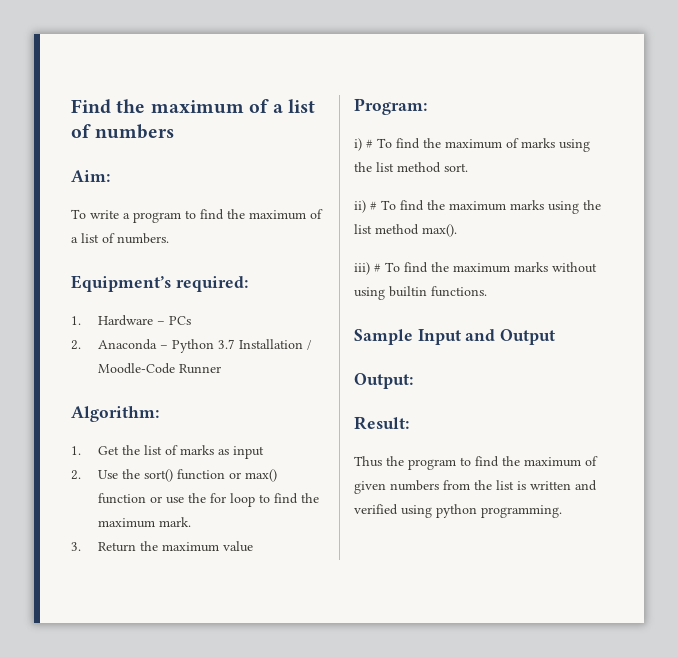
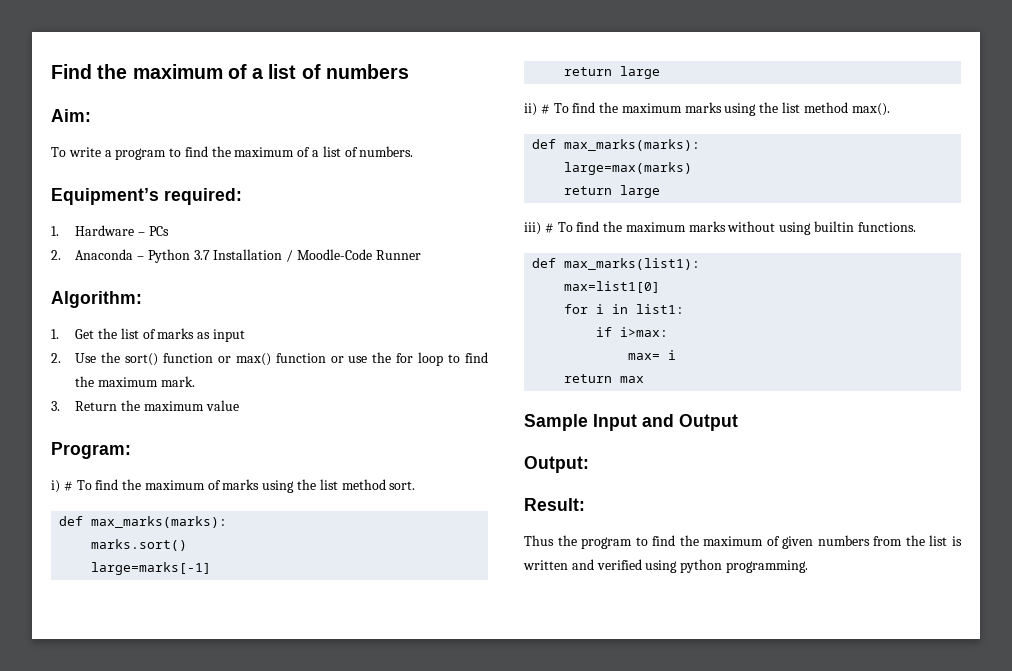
(468, 167) none -> [59,516,228,528] [91,539,188,551] [91,562,212,575] [564,66,661,79] // def max_marks(marks): // marks.sort() // large=marks[-1] // return large
(457, 230) none -> [532,139,701,151] [564,162,693,175] [564,185,661,198] // def max_marks(marks): // large=max(marks) // return large
(487, 291) none -> [532,258,701,270] [564,281,661,293] [564,304,685,314] [596,327,669,337] [628,350,677,360] [564,374,645,383] // def max_marks(list1): // max=list1[0] // for i in list1: // if i>max: // max= i // return max

